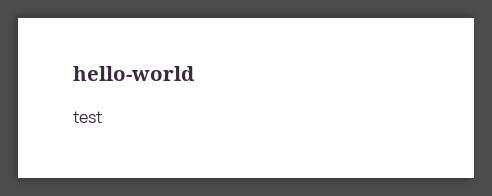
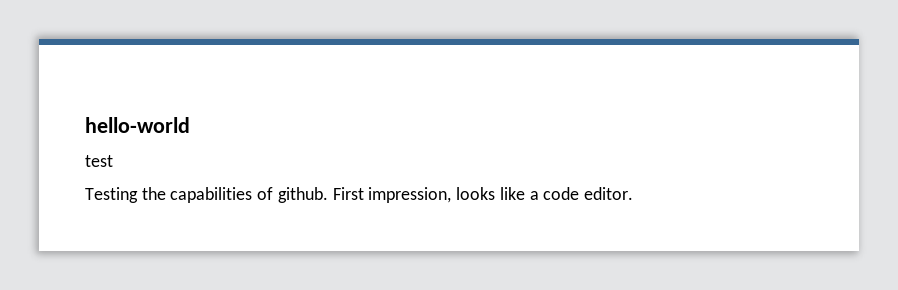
(102, 117) none -> [85,187,633,203] // Testing the capabilities of github. First impression, looks like a code editor.

